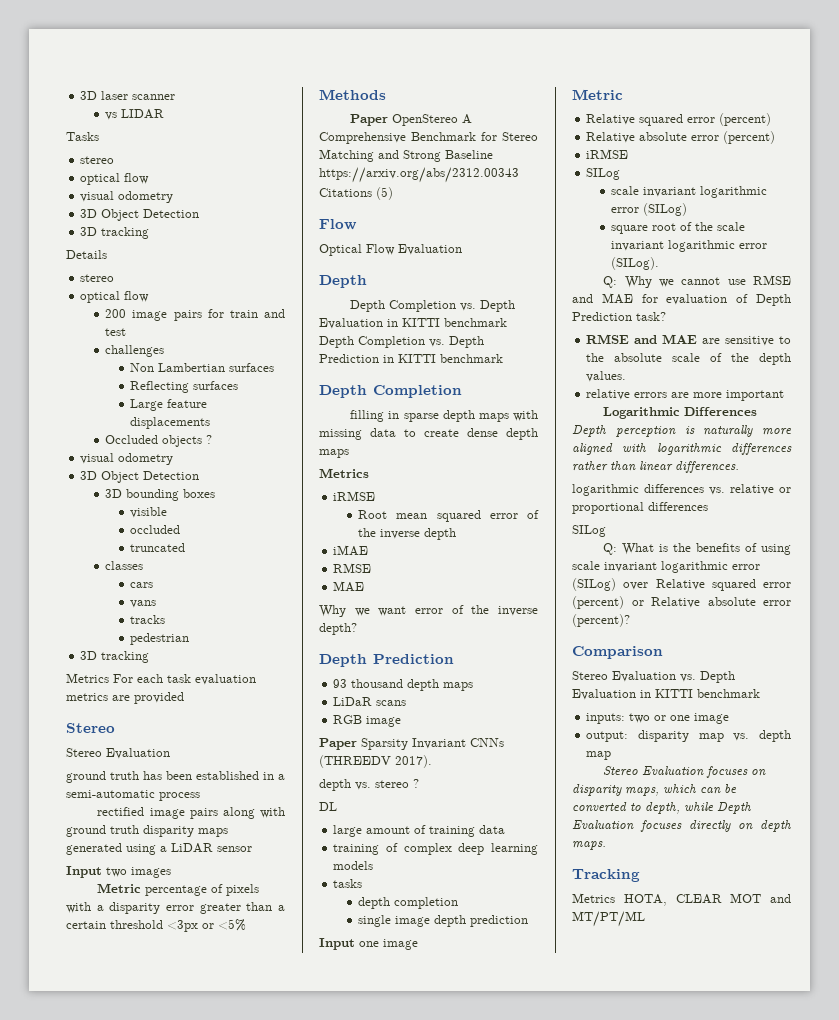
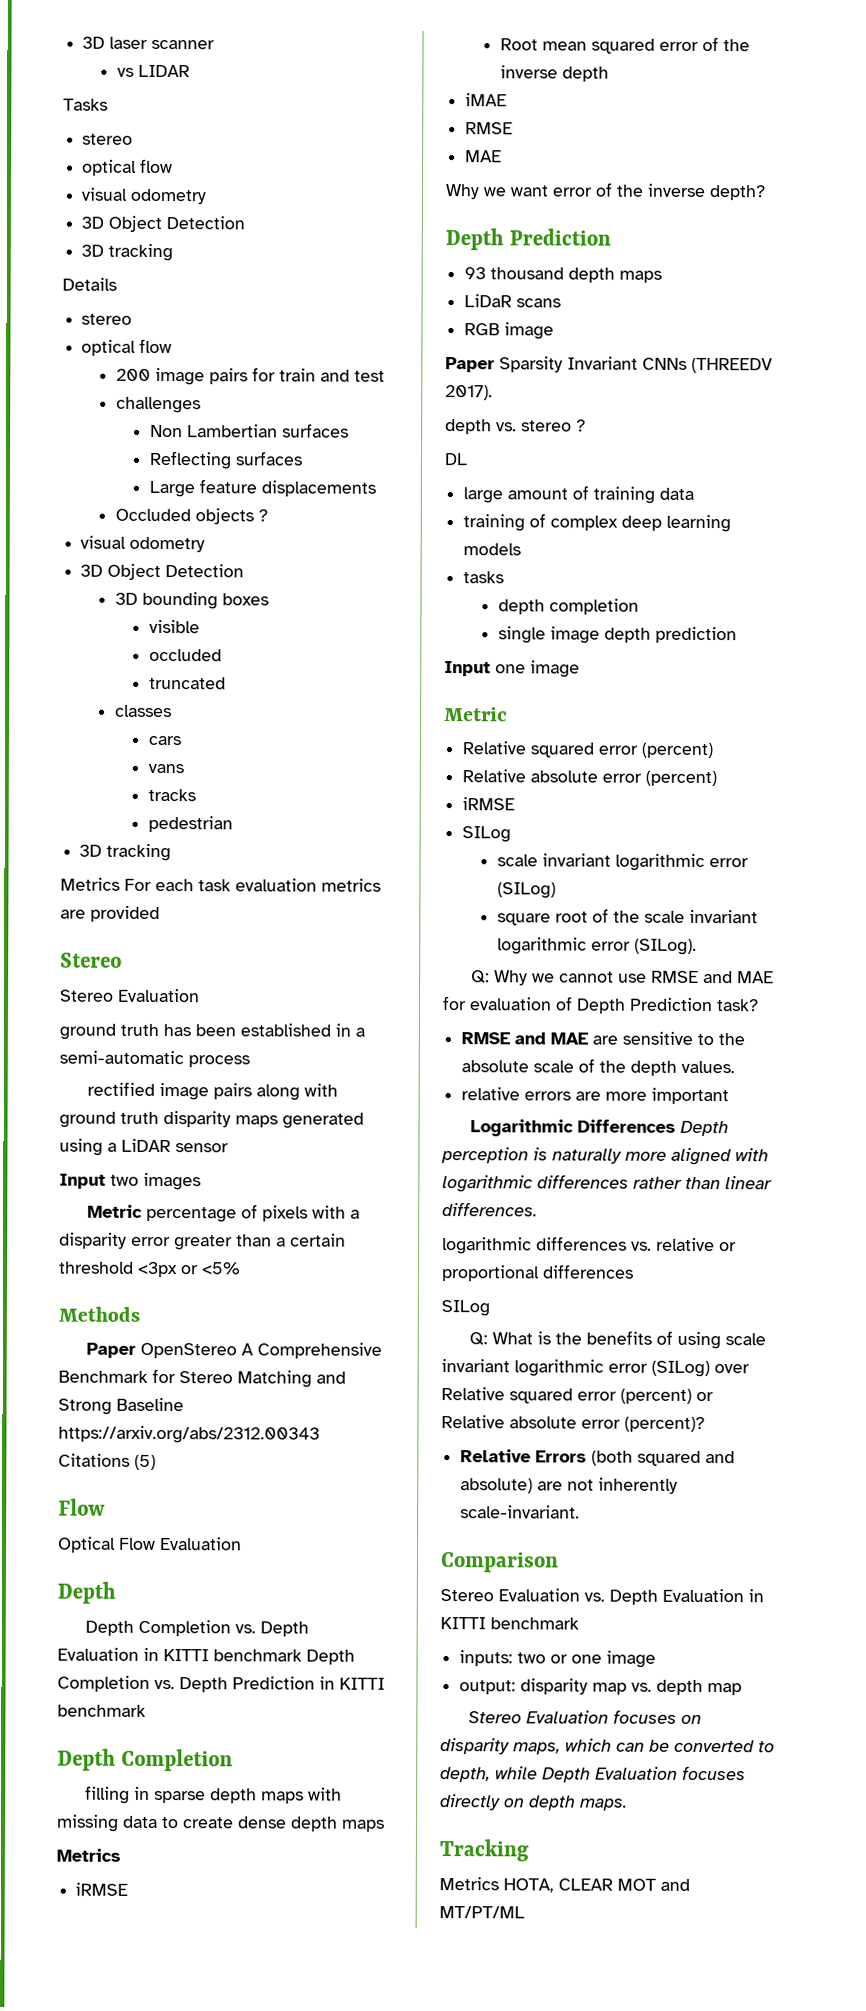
(630, 620) none -> [460,1449,736,1466] [460,1477,679,1494] [460,1505,581,1519] // Relative Errors (both squared and absolute) are not inherently scale-invariant.

